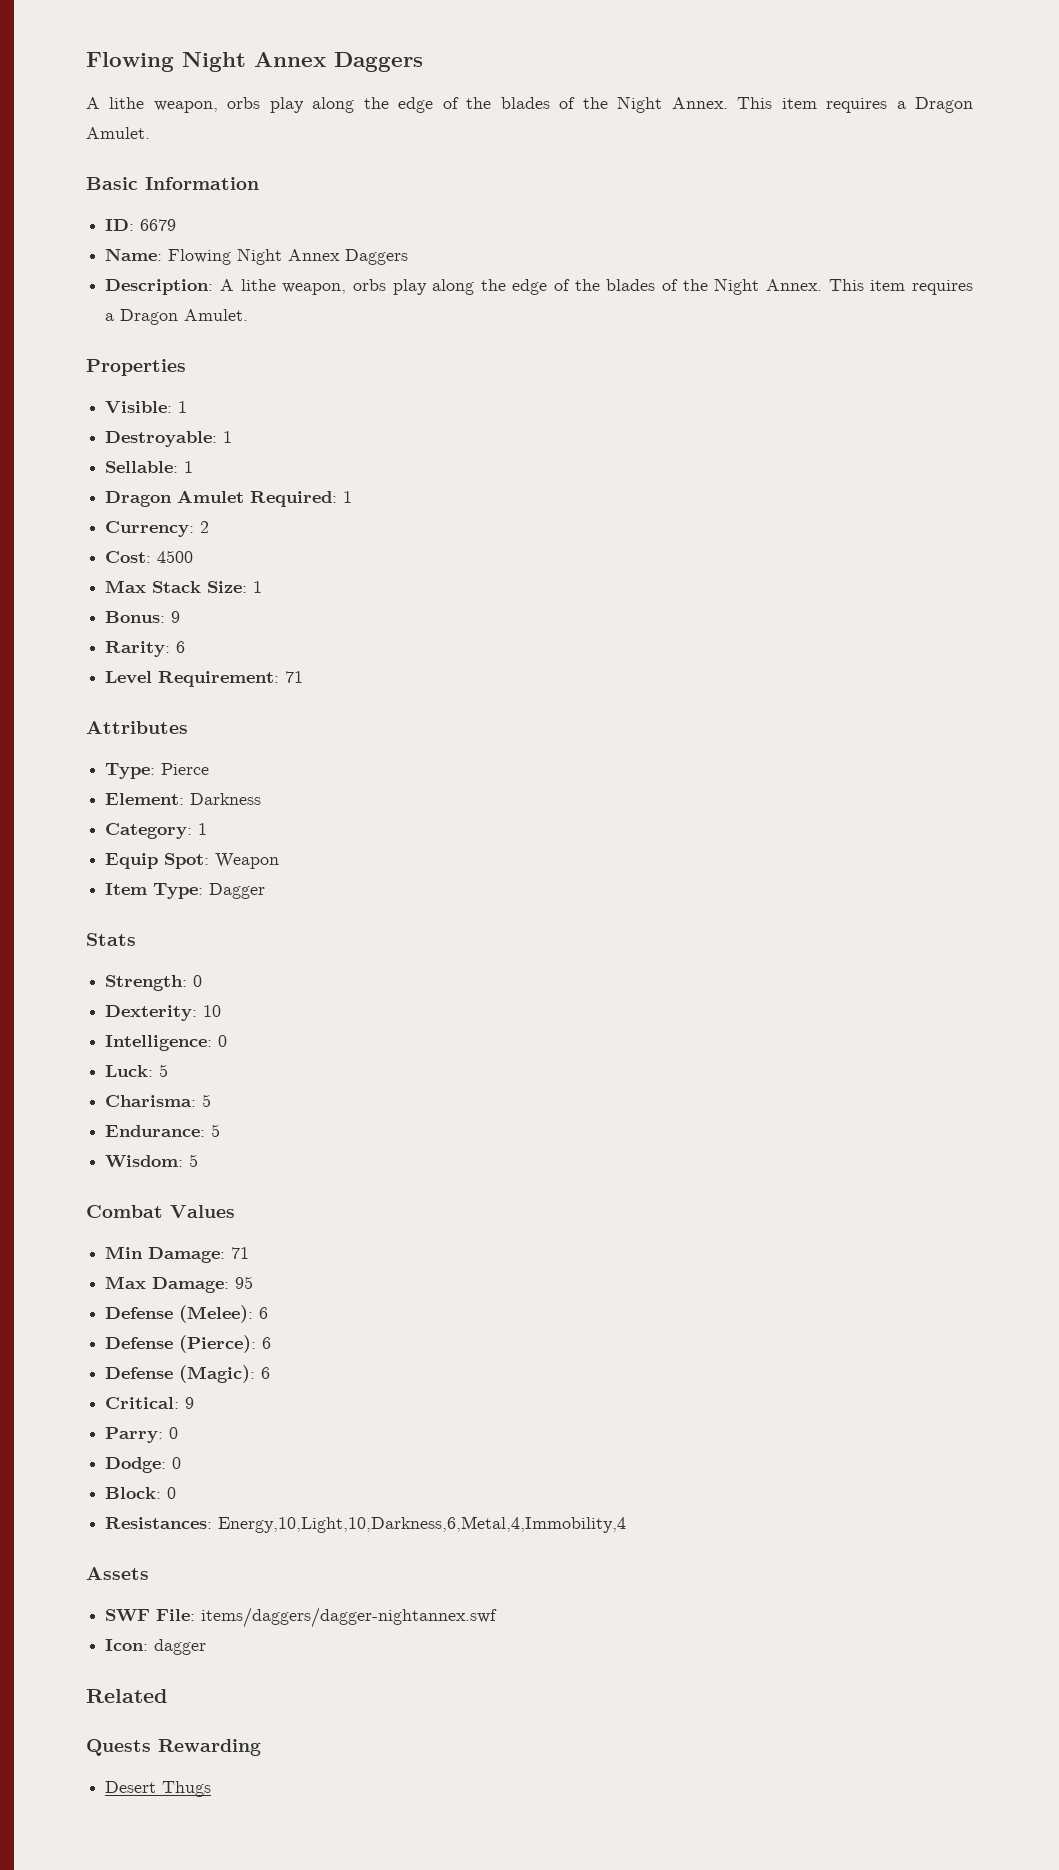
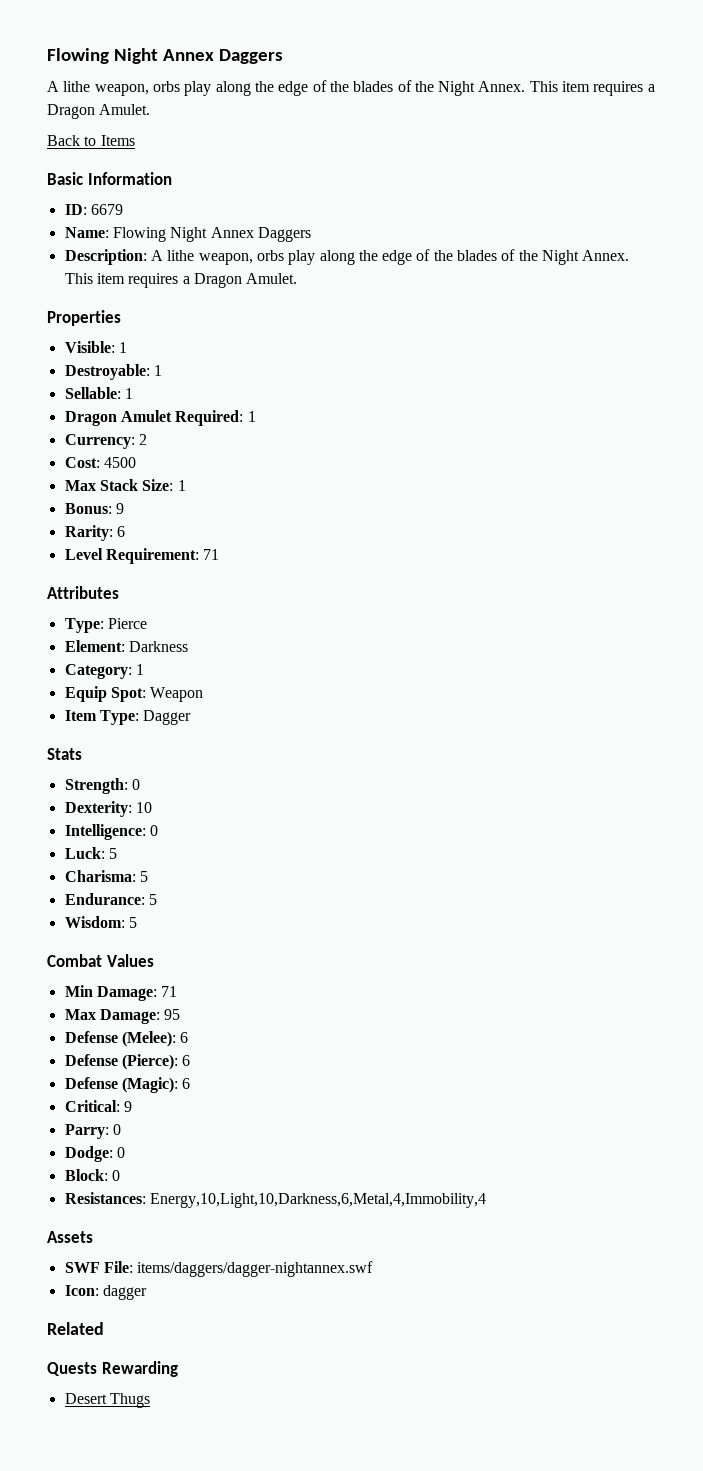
(150, 133) none -> [47,135,135,146] // Back to Items

